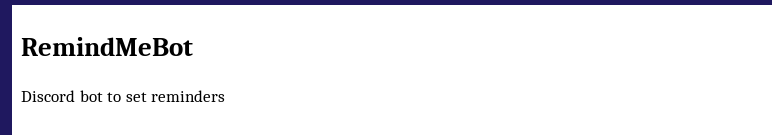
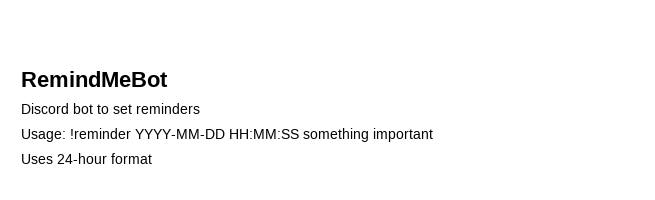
(226, 96) none -> [21,128,433,142] [21,153,152,164] // Usage: !reminder YYYY-MM-DD HH:MM:SS something important // Uses 24-hour format

